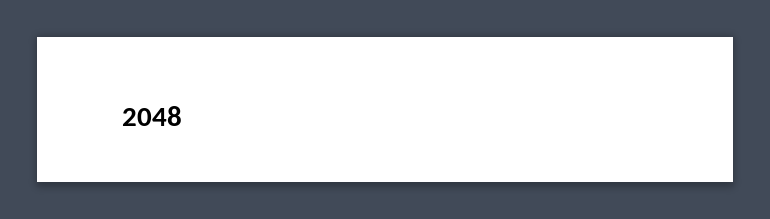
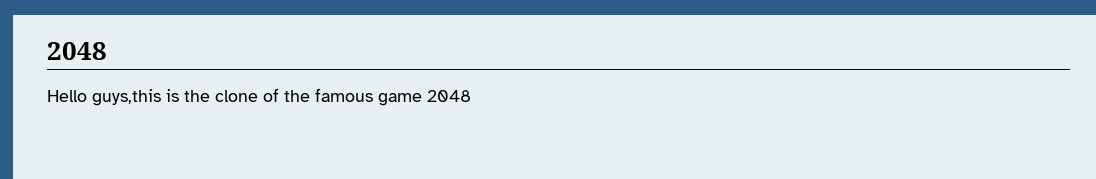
[122,106,182,126] 2048 -> [47,42,107,60] [47,88,471,106] 2048 // Hello guys,this is the clone of the famous game 2048

